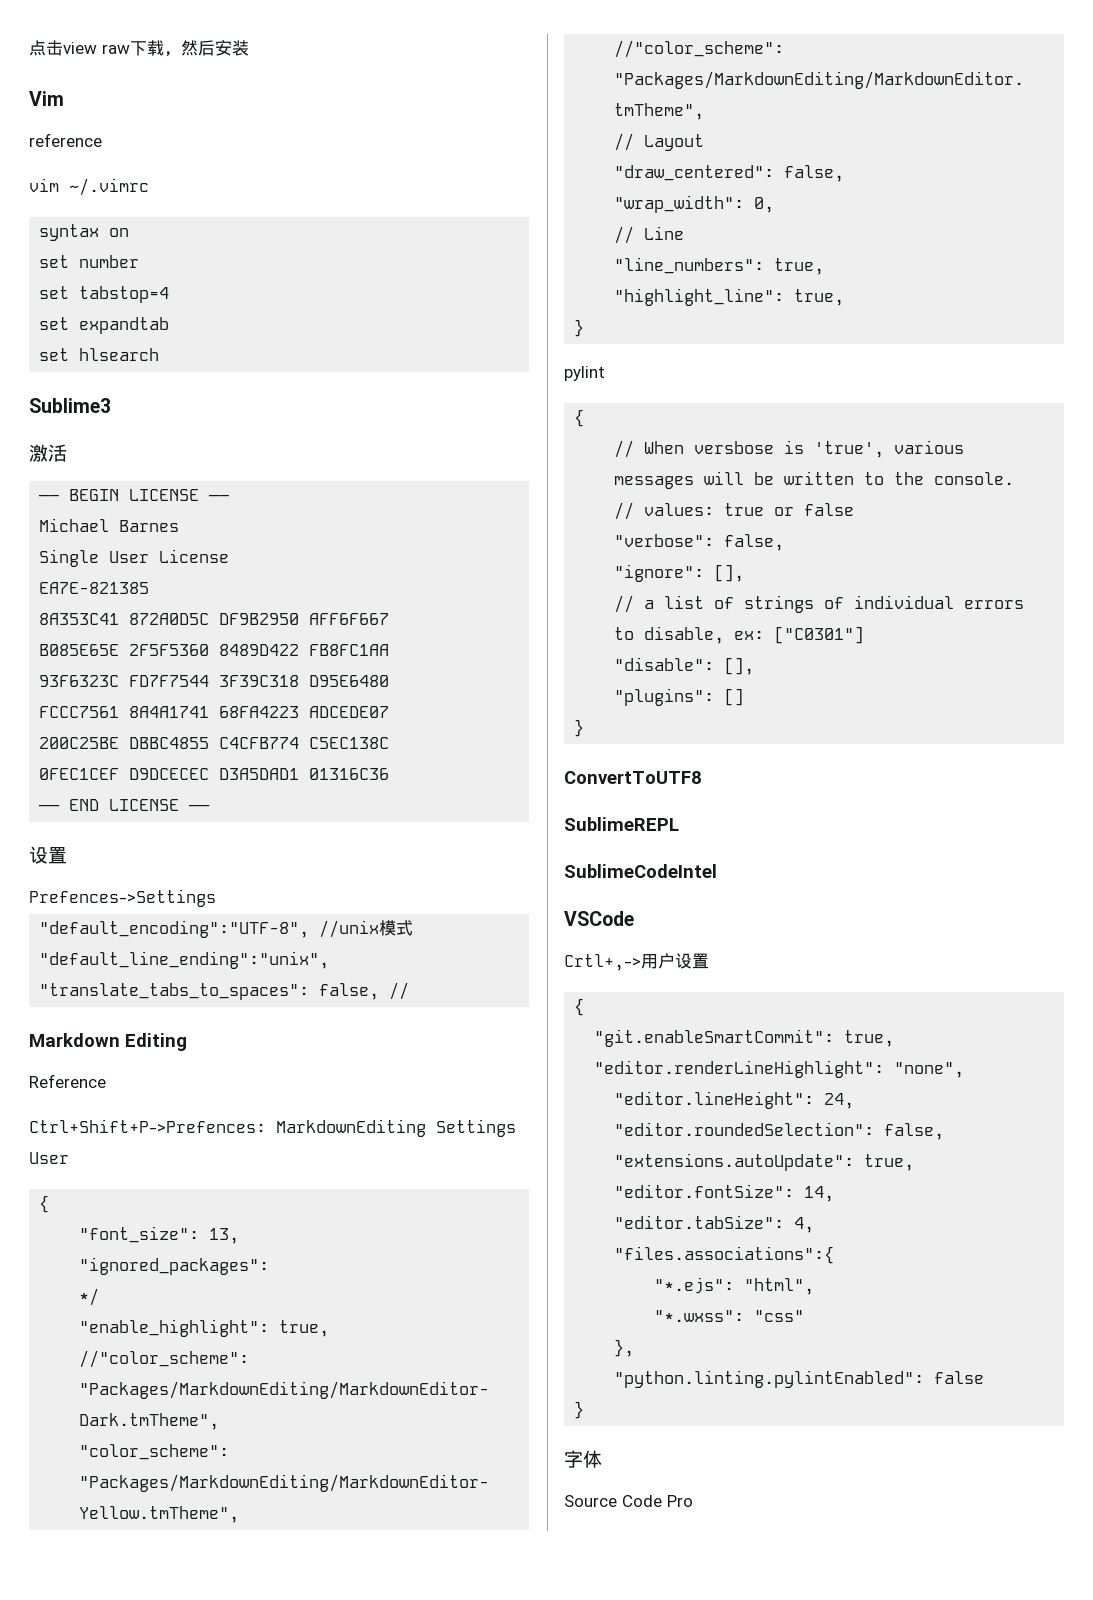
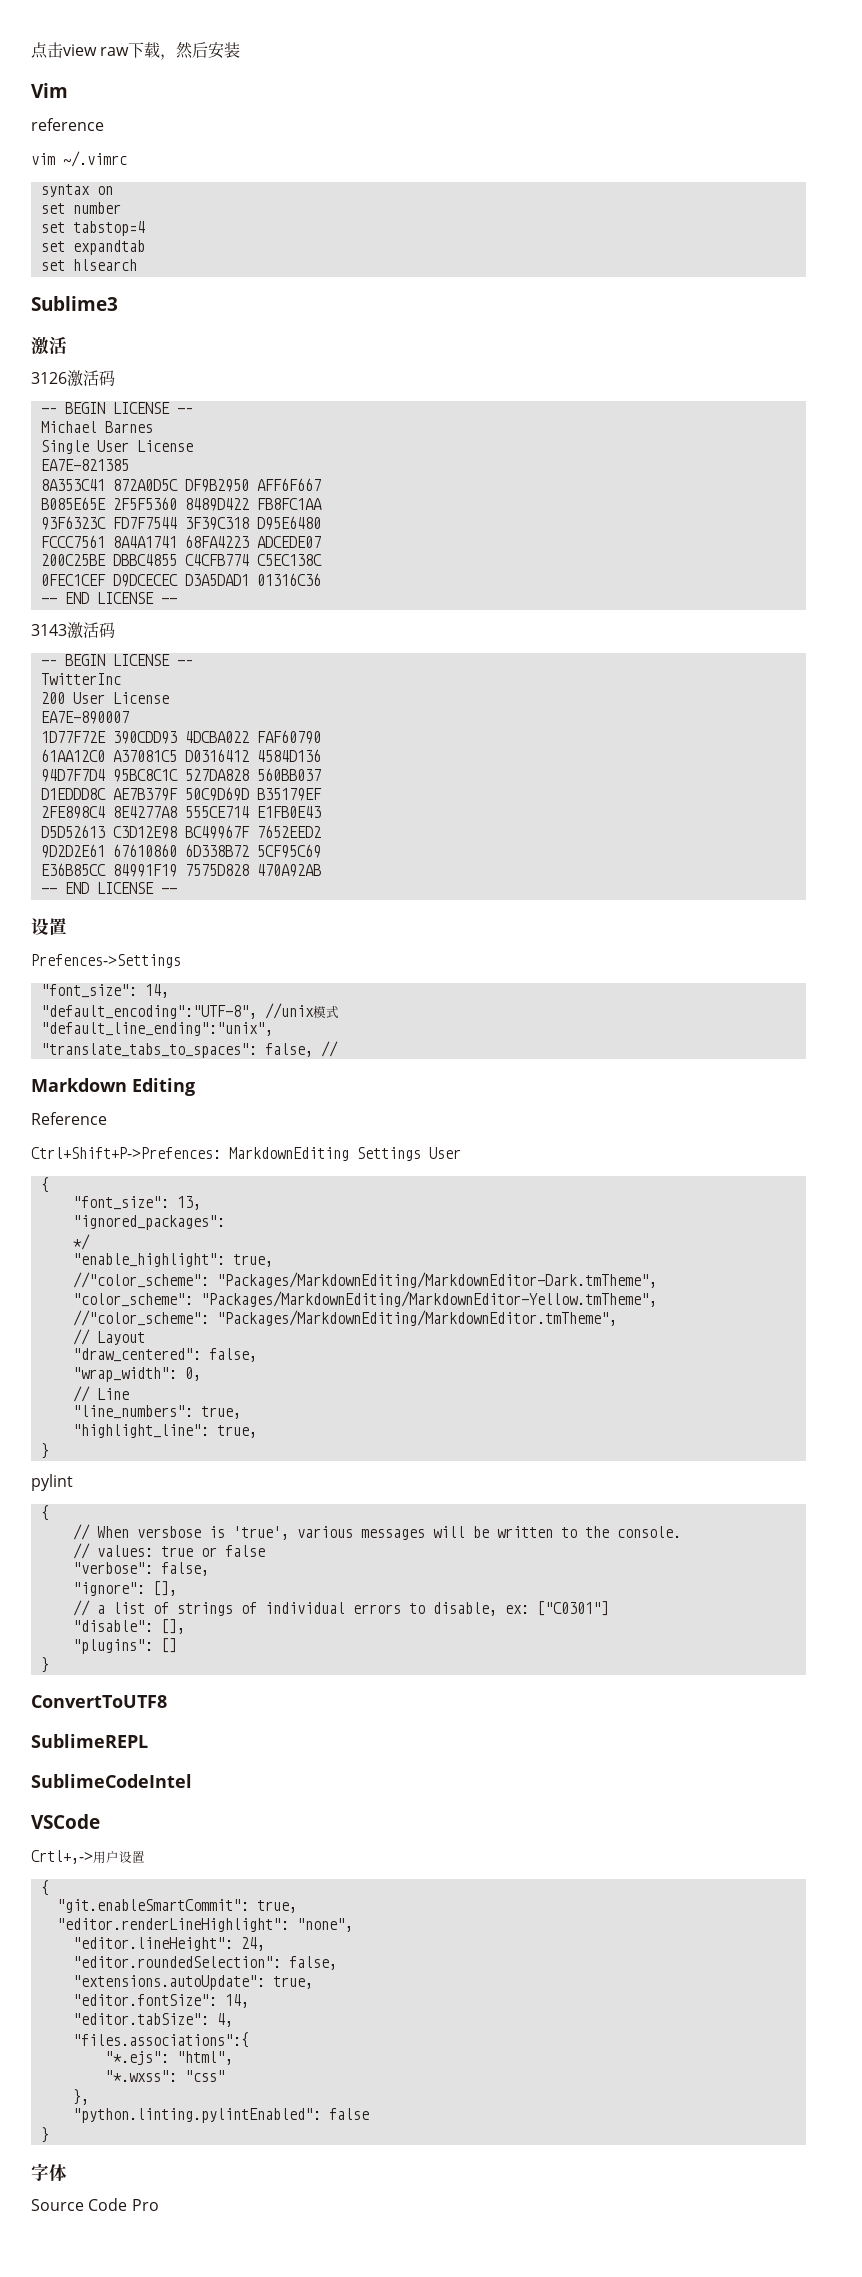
(67, 453) none -> [31,370,115,387] // 3126激活码
(211, 807) none -> [31,622,115,639] [40,654,193,666] [40,673,121,685] [40,692,169,704] [40,711,129,724] [40,730,321,744] [40,749,321,762] [40,768,321,782] [40,787,322,801] [40,806,321,819] [40,825,321,839] [40,844,321,858] [40,863,321,877] [40,882,177,894] // 3143激活码 // —– BEGIN LICENSE —– // TwitterInc // 200 User License // EA7E-890007 // 1D77F72E 390CDD93 4DCBA022 FAF60790 // 61AA12C0 A37081C5 D0316412 4584D136 // 94D7F7D4 95BC8C1C 527DA828 560BB037 // D1EDDD8C AE7B379F 50C9D69D B35179EF // 2FE898C4 8E4277A8 555CE714 E1FB0E43 // D5D52613 C3D12E98 BC49967F 7652EED2 // 9D2D2E61 67610860 6D338B72 5CF95C69 // E36B85CC 84991F19 7575D828 470A92AB // —— END LICENSE ——
(216, 898) none -> [40,984,169,998] // "font_size": 14,

